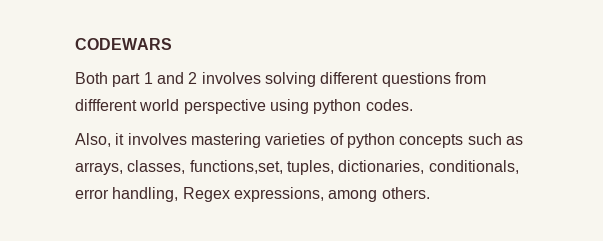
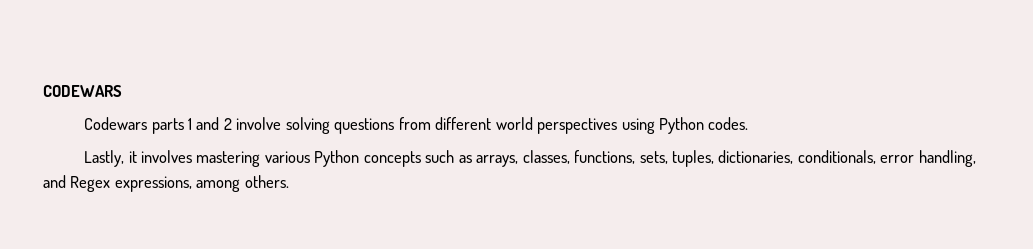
[75,72,141,87] Both part -> [84,117,184,134] Codewars parts
[201,72,486,87] [75,99,362,114] involves solving different questions from diffferent world perspective using python -> [236,117,704,134] involve solving questions from different world perspectives using Python
[75,133,111,147] Also, -> [84,150,125,167] Lastly,
[265,133,395,148] varieties of python -> [264,150,360,167] various Python
[189,160,283,174] functions,set, -> [574,150,668,164] functions, sets,
(179, 194) none -> [43,175,66,188] and

